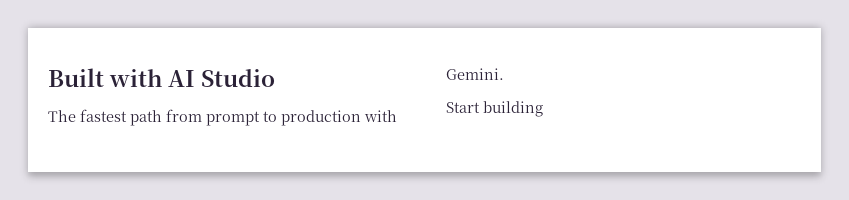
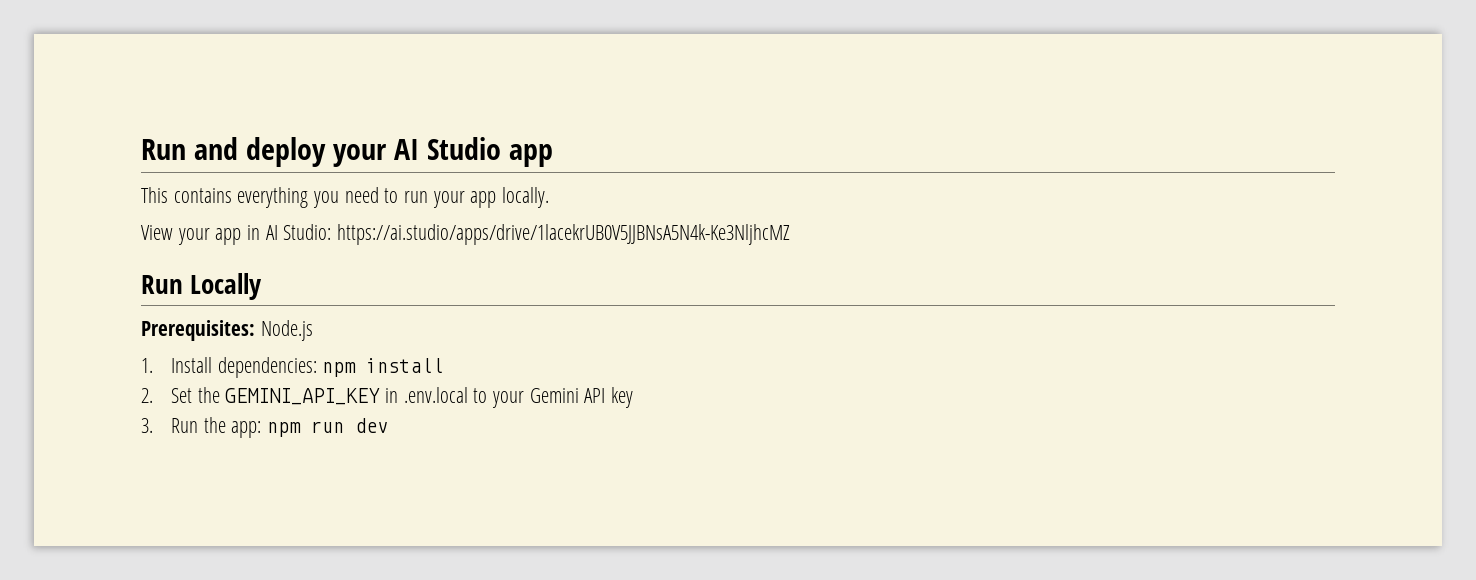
[48,68,276,87] [48,109,397,126] [446,68,504,80] [446,101,543,117] Built with AI Studio // The fastest path from prompt to production with Gemini. // Start building -> [141,137,553,167] [141,187,550,208] [141,224,791,245] [141,273,263,300] [141,320,313,341] [141,357,444,378] [141,387,634,408] [141,417,389,438] Run and deploy your AI Studio app // This contains everything you need to run your app locally. // View your app in AI Studio: https://ai.studio/apps/drive/1lacekrUB0V5JJBNsA5N4k-Ke3NljhcMZ // Run Locally // Prerequisites: Node.js // 1. Install dependencies: npm install // 2. Set the GEMINI_API_KEY in .env.local to your Gemini API key // 3. Run the app: npm run dev

